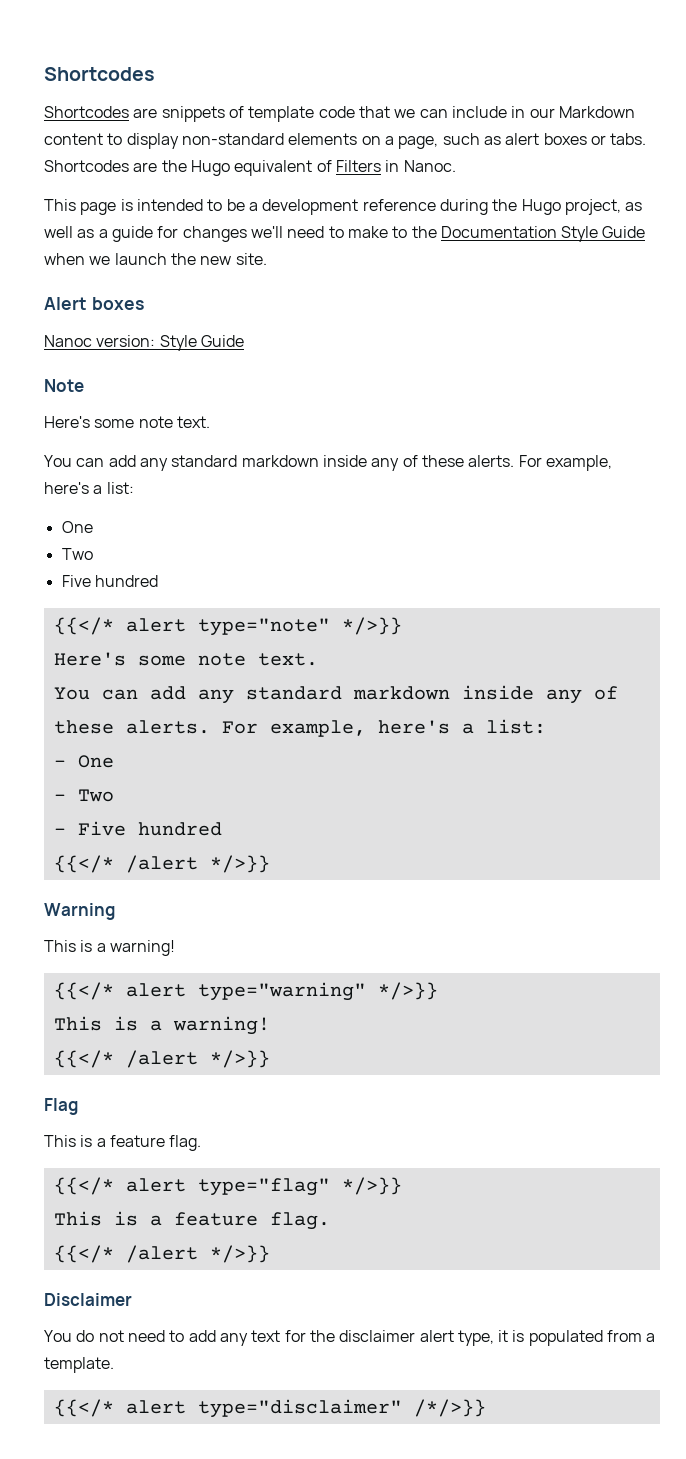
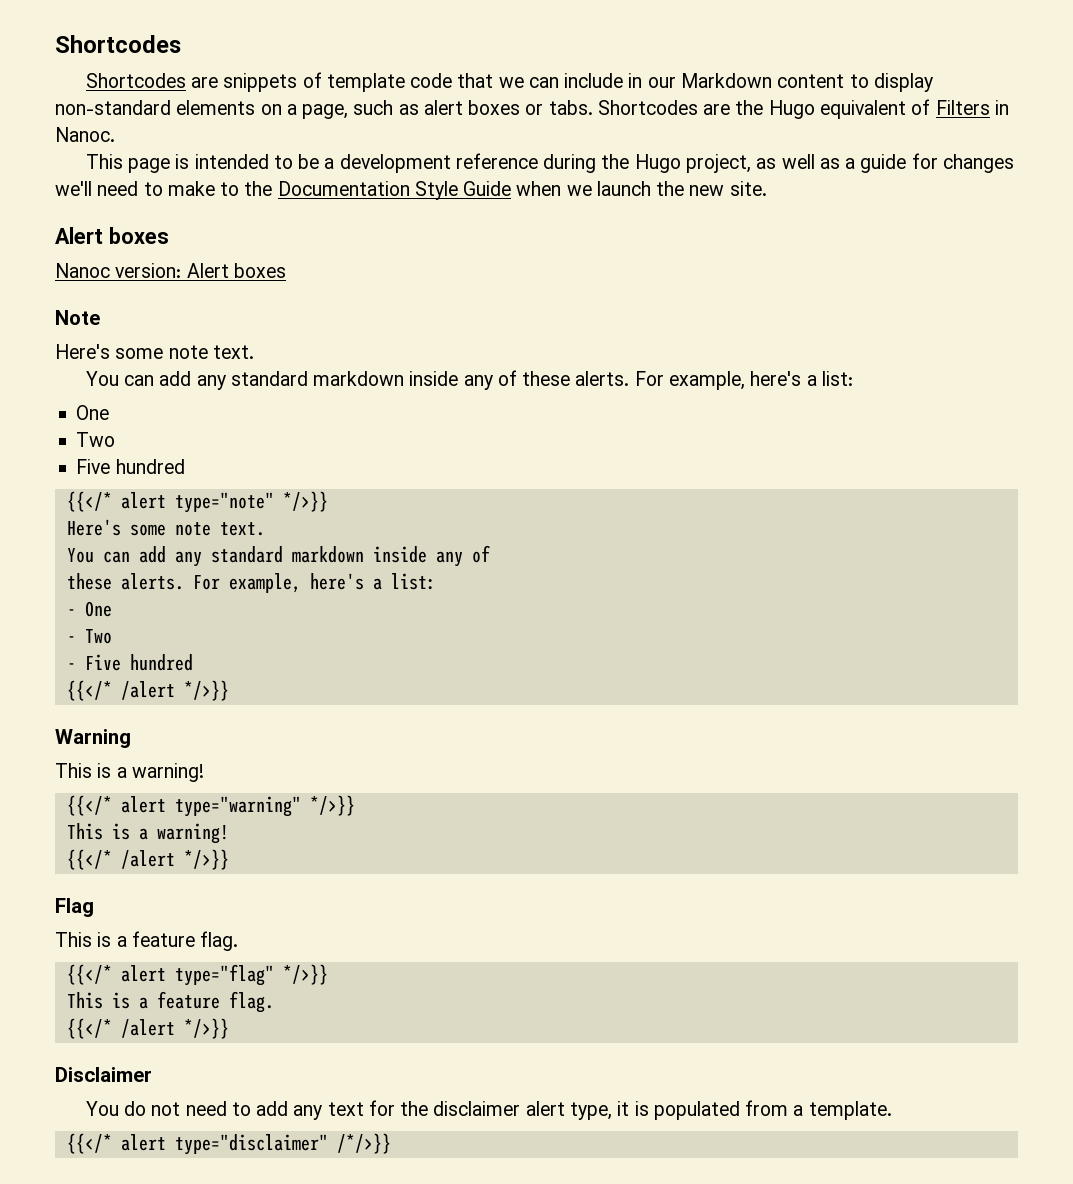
[159,335,244,351] Style Guide -> [186,263,286,278] Alert boxes

